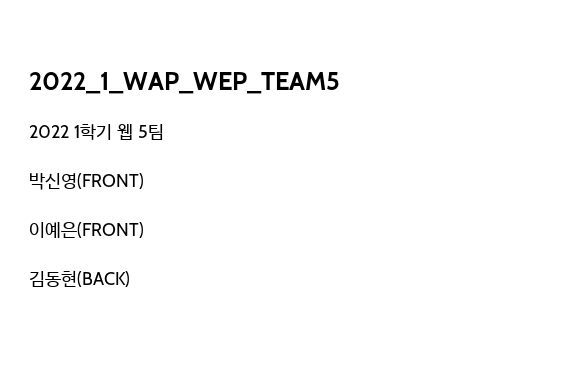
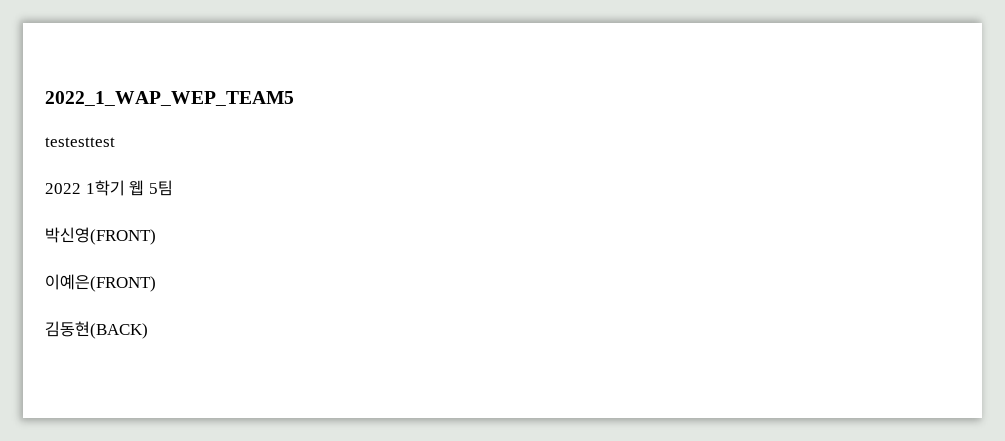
(340, 83) none -> [45,137,115,147] // testesttest

